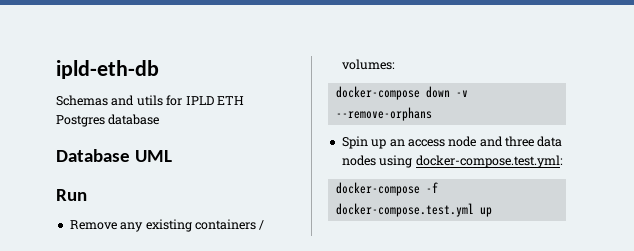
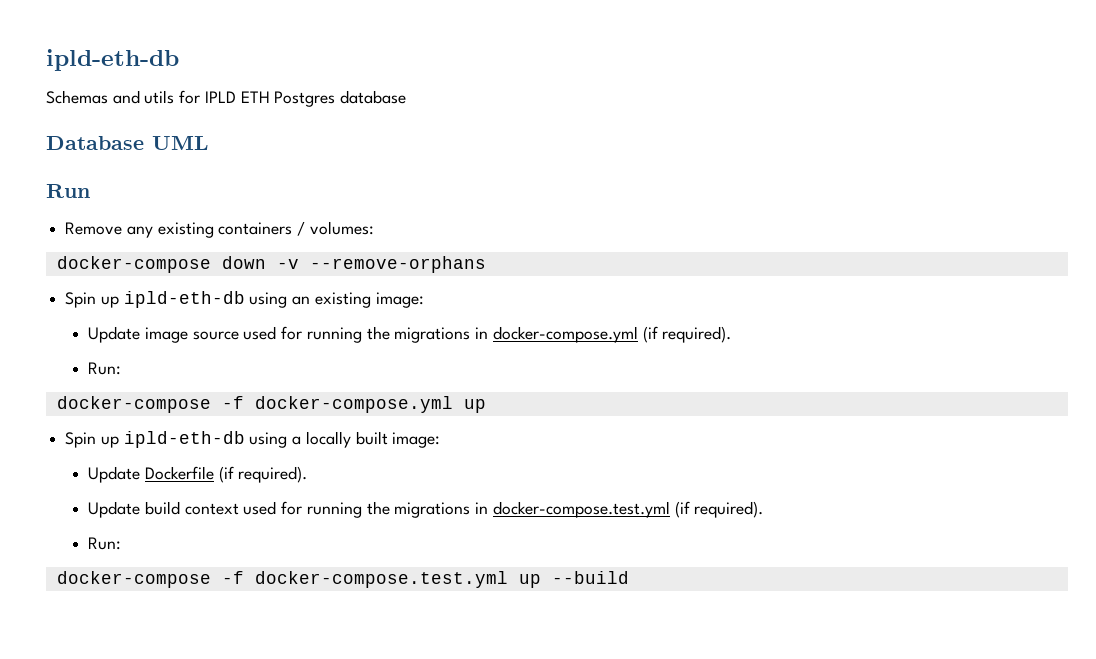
[389,136,563,147] [341,155,563,168] an access node and three data nodes using docker-compose.test.yml: -> [123,291,424,308] [88,326,732,343] [88,362,122,375] [56,396,486,413] [65,431,441,448] [88,466,308,483] [88,501,764,518] [88,537,122,550] ipld-eth-db using an existing image: // Update image source used for running the migrations in docker-compose.yml (if required). // Run: // docker-compose -f docker-compose.yml up // Spin up ipld-eth-db using a locally built image: // Update Dockerfile (if required). // Update build context used for running the migrations in docker-compose.test.yml (if required). // Run:
(492, 212) none -> [551,571,629,584] --build

